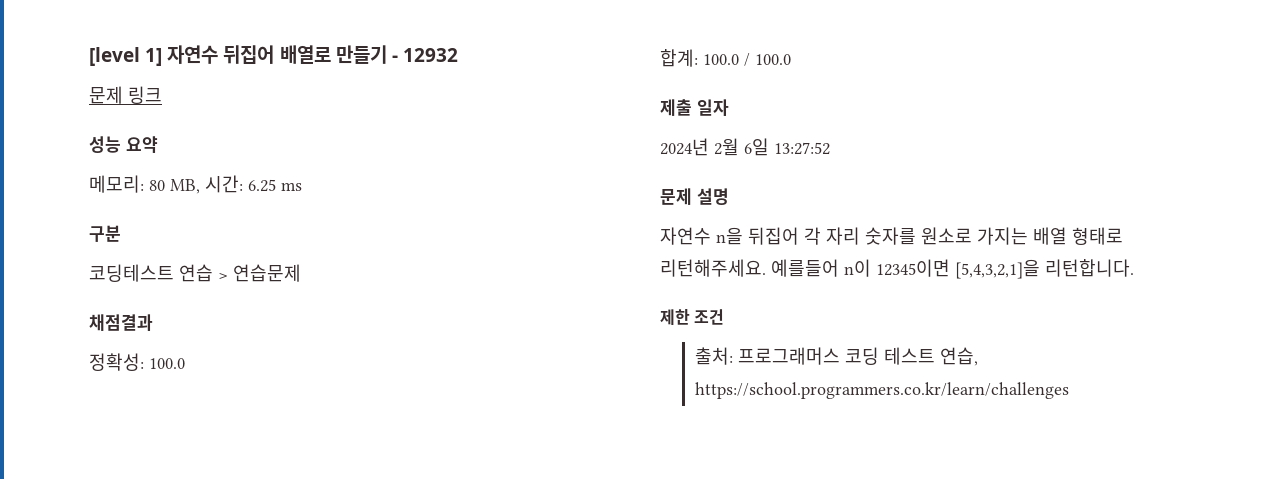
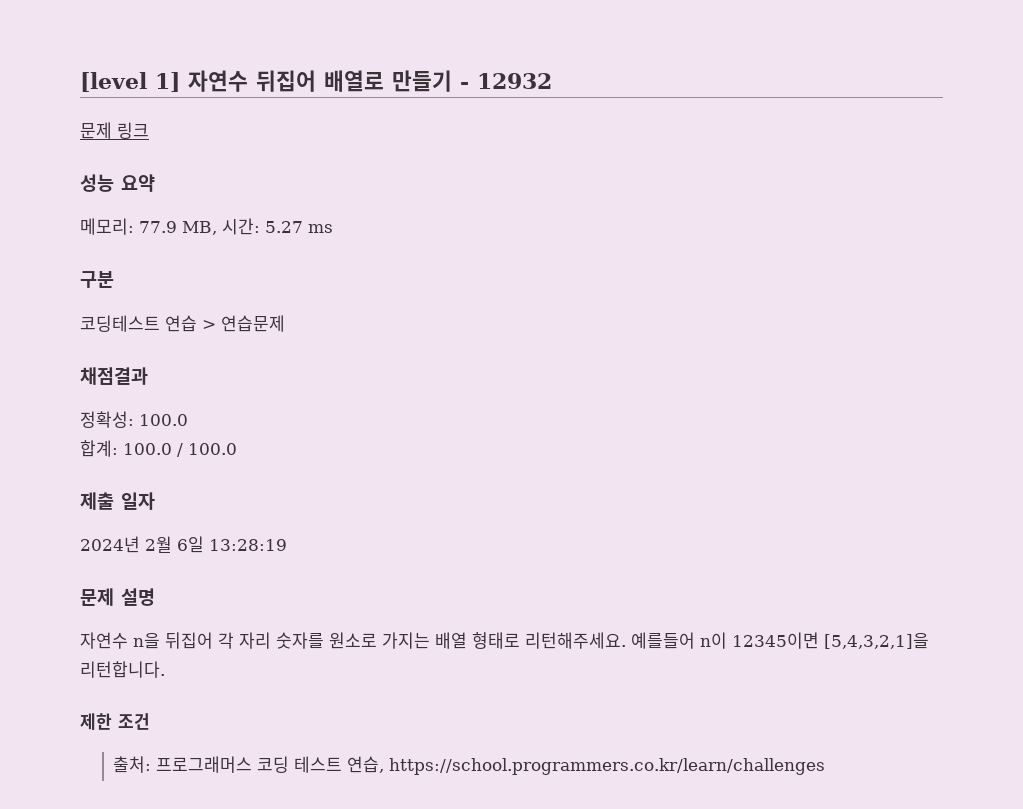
[149,180,165,191] 80 -> [139,221,177,233] 77.9
[248,179,276,192] 6.25 -> [265,221,303,233] 5.27
[774,142,830,155] 13:27:52 -> [209,539,287,551] 13:28:19

